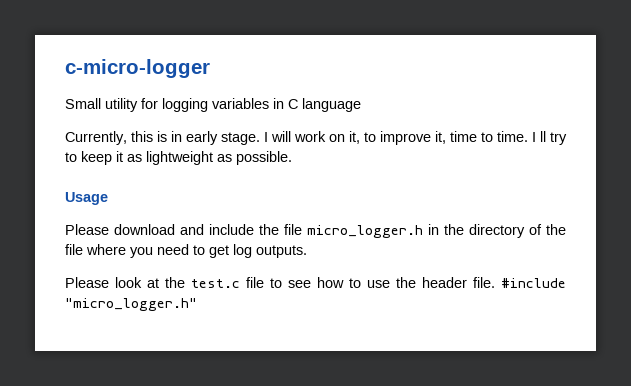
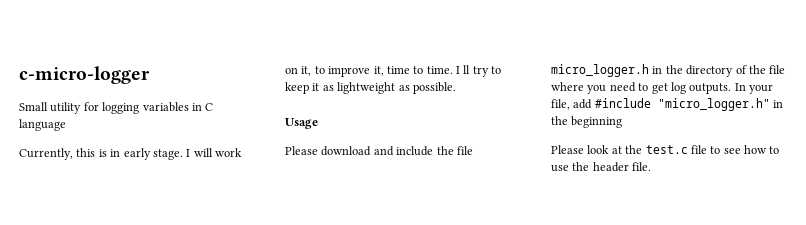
(307, 251) none -> [734,83,773,94] [551,98,784,111] [551,116,623,128] In your file, add #include "micro_logger.h" in the beginning
[501,278,566,288] [65,298,197,311] #include "micro_logger.h" -> (652, 166) none

